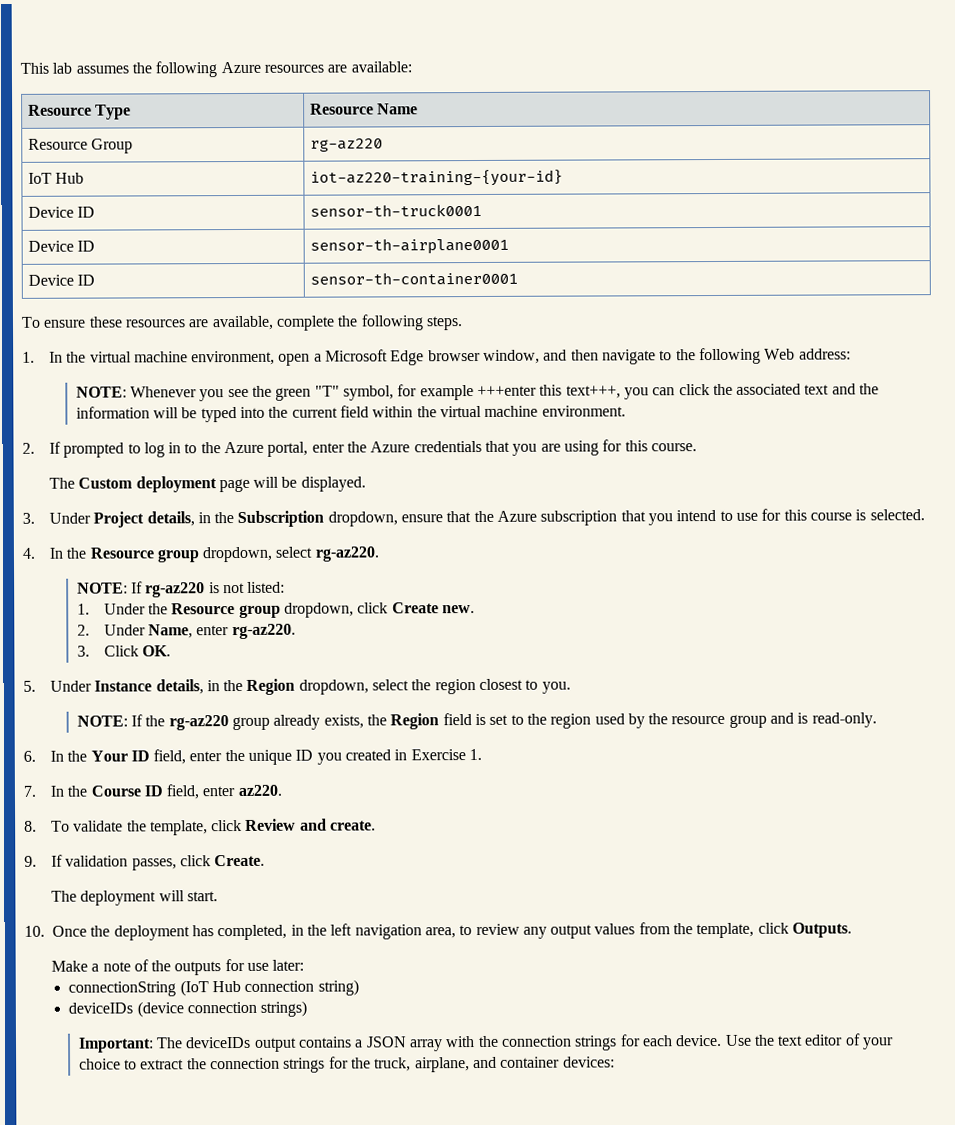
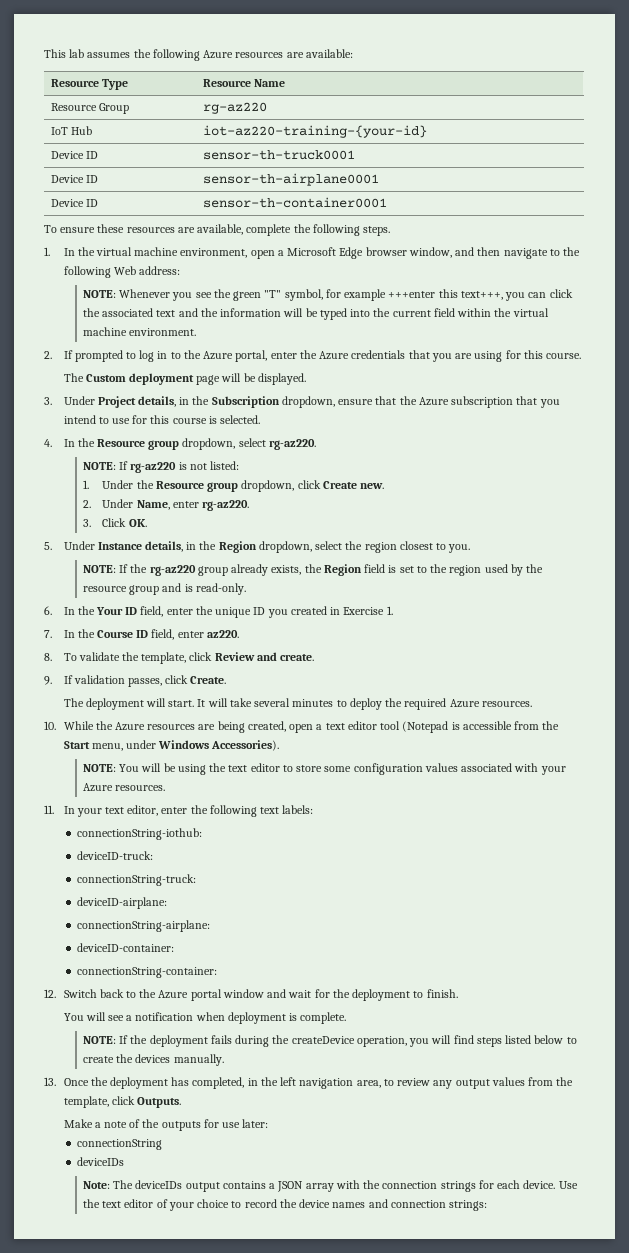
[24,925,45,937] // 10. -> [197,698,532,710] [44,721,560,733] [63,740,280,751] [82,763,566,775] [82,783,166,792] [44,805,314,817] [76,828,202,840] [76,851,153,860] [76,874,196,886] [76,897,167,909] [76,920,210,932] [76,943,174,952] [76,967,217,978] [44,989,458,1001] [63,1012,347,1024] [82,1035,577,1047] [82,1054,224,1066] [44,1077,56,1086] It will take several minutes to deploy the required Azure resources. // 10. While the Azure resources are being created, open a text editor tool (Notepad is accessible from the Start menu, under Windows Accessories). // NOTE: You will be using the text editor to store some configuration values associated with your Azure resources. // 11. In your text editor, enter the following text labels: // connectionString-iothub: // deviceID-truck: // connectionString-truck: // deviceID-airplane: // connectionString-airplane: // deviceID-container: // connectionString-container: // 12. Switch back to the Azure portal window and wait for the deployment to finish. // You will see a notification when deployment is complete. // NOTE: If the deployment fails during the createDevice operation, you will find steps listed below to create the devices manually. // 13.
[179,979,359,997] [68,1000,308,1018] [77,1037,154,1053] (IoT Hub connection string) // deviceIDs (device connection strings) // Important: -> [76,1157,124,1166] [82,1181,110,1189] // deviceIDs // Note:
[140,1056,615,1073] extract the connection strings for the truck, airplane, and container devices: -> [244,1199,488,1211] record the device names and connection strings:

